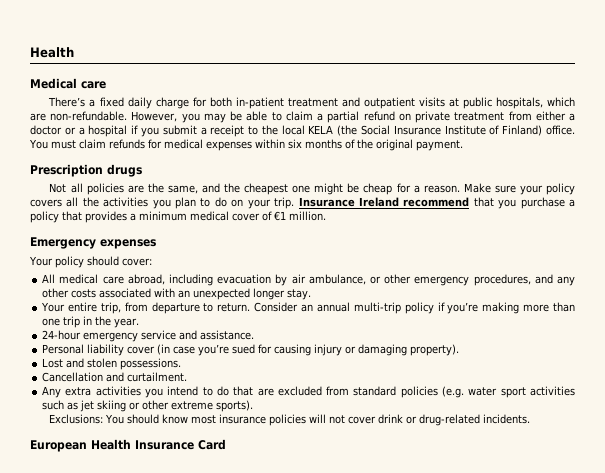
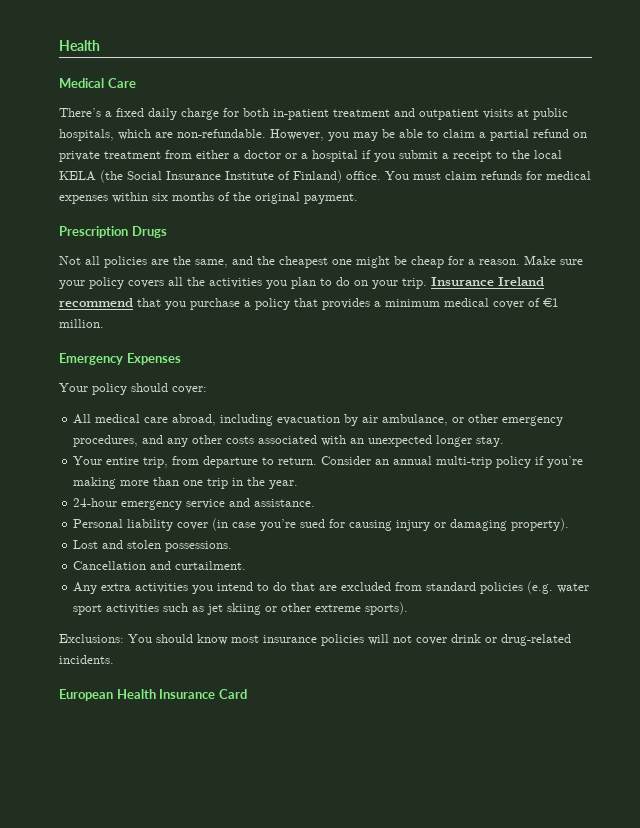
[81,81,106,89] care -> [107,78,136,88] Care
[107,164,142,177] drugs -> [131,226,167,238] Drugs
[100,239,156,249] expenses -> [126,353,181,365] Expenses

